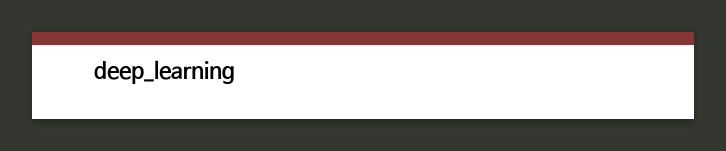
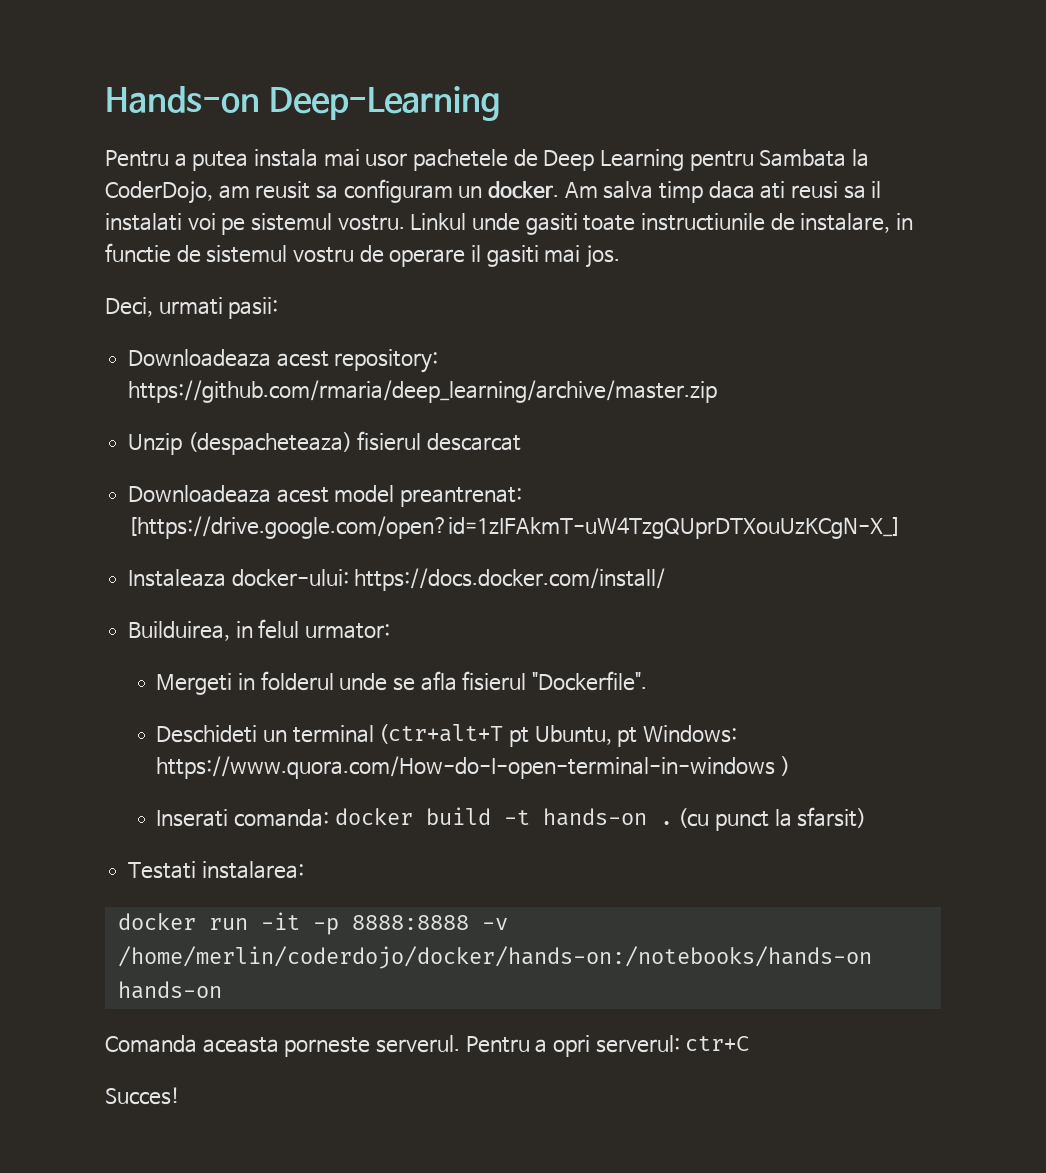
[94,60,235,84] deep_learning -> [105,86,500,121] [105,149,870,171] [105,179,882,204] [105,213,913,235] [105,243,620,268] [105,297,279,319] [128,349,439,373] [128,380,718,403] [128,431,522,455] [128,485,523,507] [128,516,902,539] [128,568,666,591] [128,619,391,641] [156,671,648,695] [156,724,738,747] [156,756,791,779] [156,807,867,831] [128,861,304,879] [117,912,508,935] [117,946,872,969] [117,981,222,999] [105,1035,750,1057] [105,1087,180,1105] Hands-on Deep-Learning // Pentru a putea instala mai usor pachetele de Deep Learning pentru Sambata la CoderDojo, am reusit sa configuram un docker. Am salva timp daca ati reusi sa il instalati voi pe sistemul vostru. Linkul unde gasiti toate instructiunile de instalare, in functie de sistemul vostru de operare il gasiti mai jos. // Deci, urmati pasii: // Downloadeaza acest repository: https://github.com/rmaria/deep_learning/archive/master.zip // Unzip (despacheteaza) fisierul descarcat // Downloadeaza acest model preantrenat: [https://drive.google.com/open?id=1zIFAkmT-uW4TzgQUprDTXouUzKCgN-X_] // Instaleaza docker-ului: https://docs.docker.com/install/ // Builduirea, in felul urmator: // Mergeti in folderul unde se afla fisierul "Dockerfile". // Deschideti un terminal (ctr+alt+T pt Ubuntu, pt Windows: https://www.quora.com/How-do-I-open-terminal-in-windows ) // Inserati comanda: docker build -t hands-on . (cu punct la sfarsit) // Testati instalarea: // docker run -it -p 8888:8888 -v /home/merlin/coderdojo/docker/hands-on:/notebooks/hands-on hands-on // Comanda aceasta porneste serverul. Pentru a opri serverul: ctr+C // Succes!

